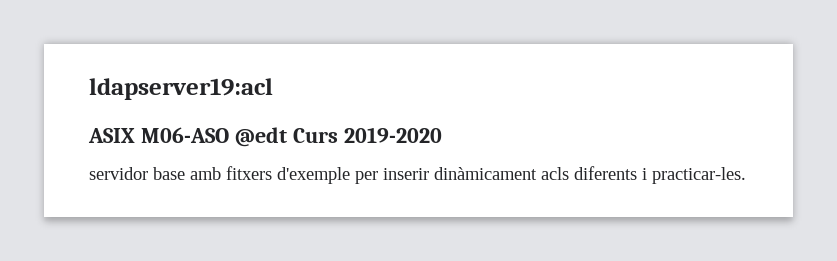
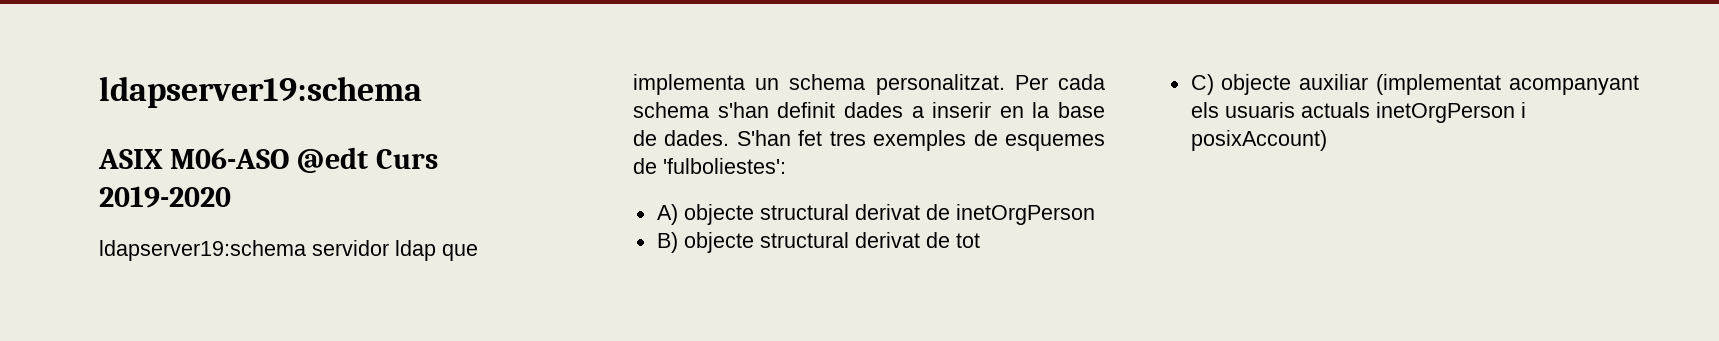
[89,78,273,100] ldapserver19:acl -> [99,76,422,108] ldapserver19:schema
[89,166,746,184] servidor base amb fitxers d'exemple per inserir dinàmicament acls diferents i practicar-les. -> [99,240,478,261] [633,74,1105,95] [633,102,1105,118] [633,130,1105,151] [633,158,786,174] [656,204,1095,225] [656,232,980,253] [1190,74,1639,95] [1190,102,1526,123] [1190,130,1327,151] ldapserver19:schema servidor ldap que implementa un schema personalitzat. Per cada schema s'han definit dades a inserir en la base de dades. S'han fet tres exemples de esquemes de 'fulboliestes': // A) objecte structural derivat de inetOrgPerson // B) objecte structural derivat de tot // C) objecte auxiliar (implementat acompanyant els usuaris actuals inetOrgPerson i posixAccount)

